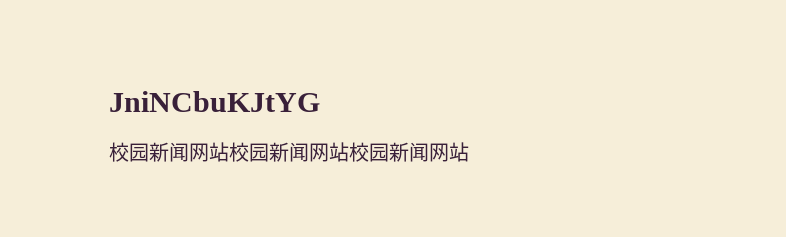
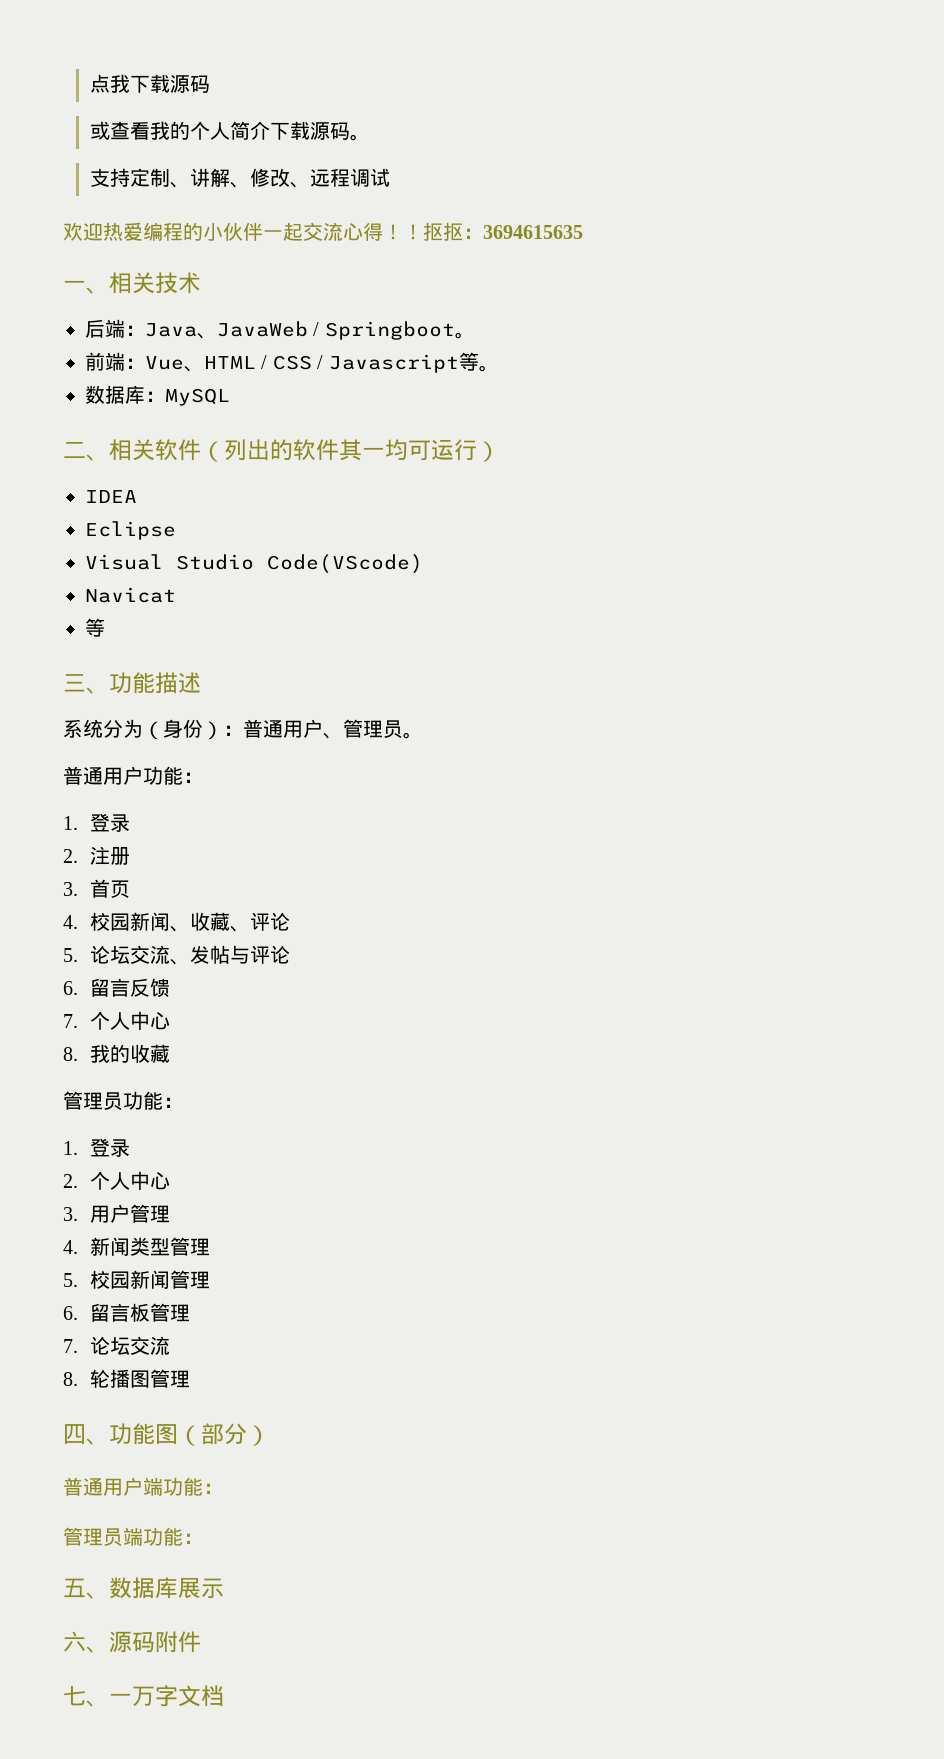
[109,91,320,112] [109,142,469,162] JniNCbuKJtYG // 校园新闻网站校园新闻网站校园新闻网站 -> [90,74,211,93] [90,121,371,141] [90,168,391,188] [63,222,583,241] [63,272,201,294] [85,319,475,340] [85,352,499,373] [85,385,230,406] [63,439,500,462] [85,490,137,503] [85,521,176,540] [85,554,423,574] [85,587,176,603] [85,618,105,637] [63,672,201,694] [63,719,423,740] [63,766,203,785] [63,813,131,832] [63,846,131,865] [63,879,131,898] [63,912,291,932] [63,945,291,965] [63,978,171,998] [63,1011,171,1030] [63,1044,171,1063] [63,1091,183,1111] [63,1138,131,1157] [63,1171,171,1190] [63,1204,171,1223] [63,1237,211,1256] [63,1270,211,1289] [63,1303,191,1322] [63,1336,171,1355] [63,1369,191,1388] [63,1423,270,1446] [63,1477,223,1496] [63,1527,203,1547] [63,1577,224,1599] [63,1631,201,1653] [63,1685,224,1707] 点我下载源码 // 或查看我的个人简介下载源码。 // 支持定制、讲解、修改、远程调试 // 欢迎热爱编程的小伙伴一起交流心得！！抠抠：3694615635 // 一、相关技术 // 后端：Java、JavaWeb / Springboot。 // 前端：Vue、HTML / CSS / Javascript等。 // 数据库：MySQL // 二、相关软件（列出的软件其一均可运行） // IDEA // Eclipse // Visual Studio Code(VScode) // Navicat // 等 // 三、功能描述 // 系统分为（身份）：普通用户、管理员。 // 普通用户功能： // 1.登录 // 2.注册 // 3.首页 // 4.校园新闻、收藏、评论 // 5.论坛交流、发帖与评论 // 6.留言反馈 // 7.个人中心 // 8.我的收藏 // 管理员功能： // 1.登录 // 2.个人中心 // 3.用户管理 // 4.新闻类型管理 // 5.校园新闻管理 // 6.留言板管理 // 7.论坛交流 // 8.轮播图管理 // 四、功能图（部分） // 普通用户端功能： // 管理员端功能： // 五、数据库展示 // 六、源码附件 // 七、一万字文档

